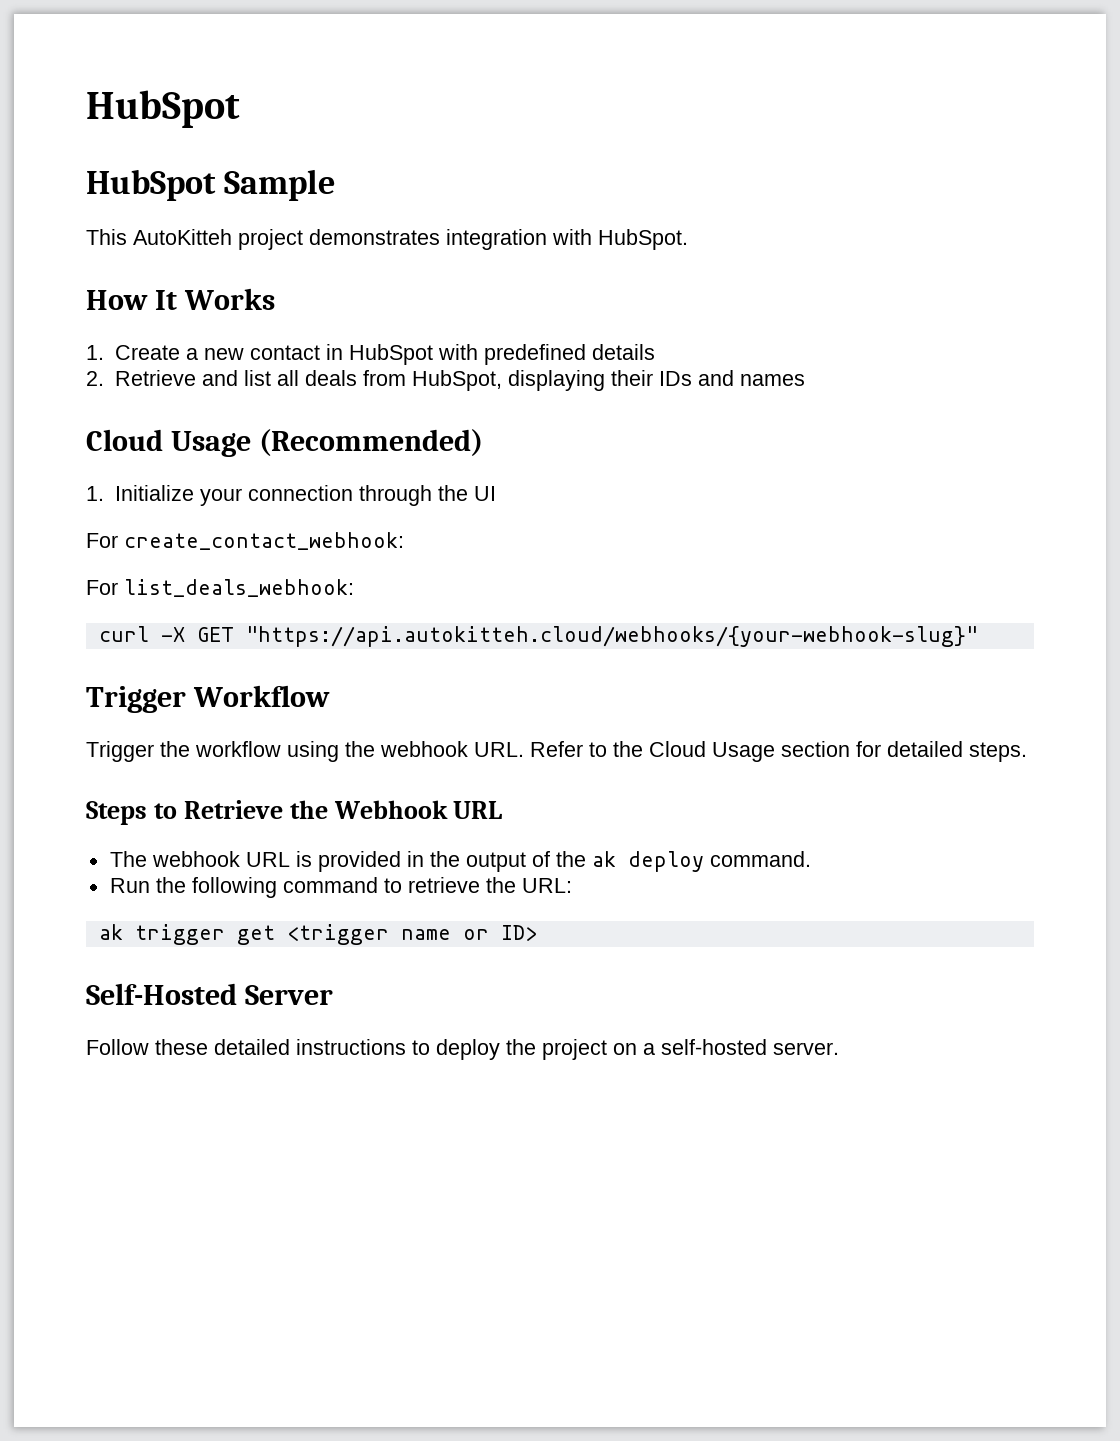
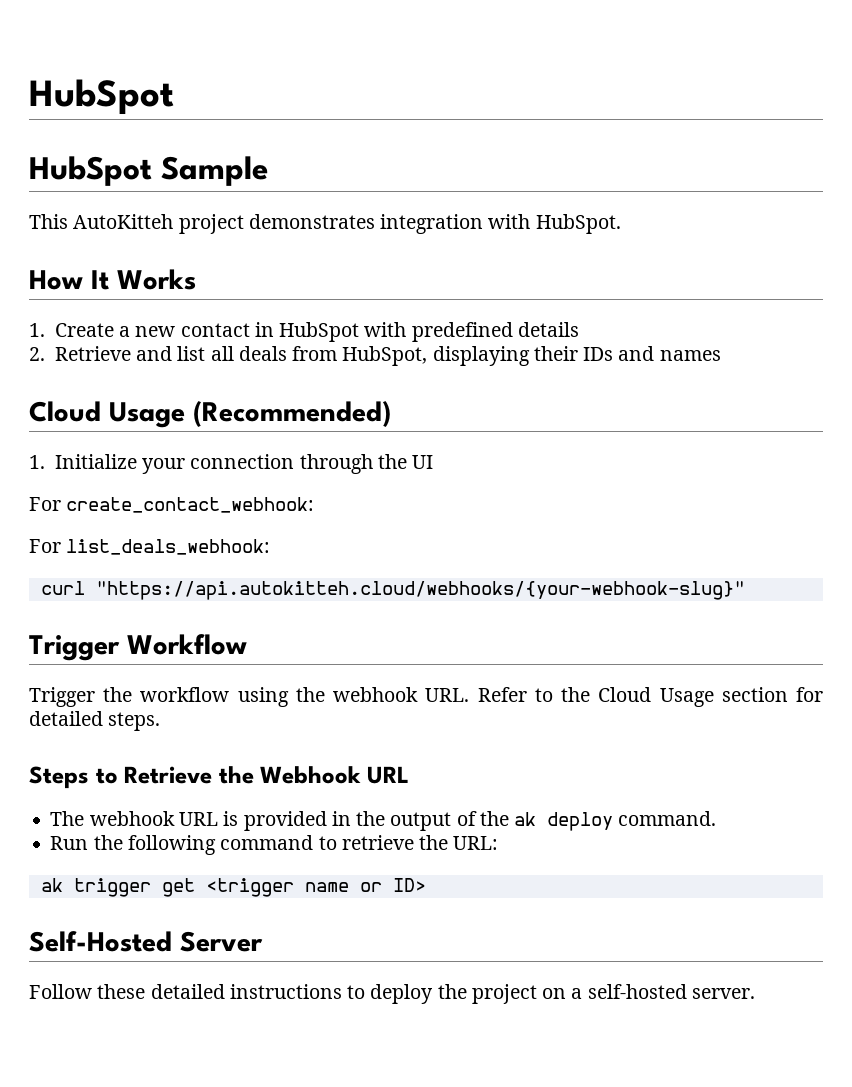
[160,627,234,642] -X GET -> (85, 588) none

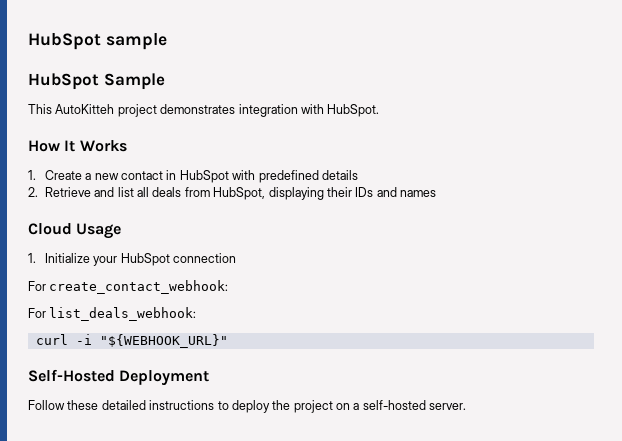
[29,79,174,115] HubSpot -> [28,33,167,50] HubSpot sample
[193,401,391,427] (Recommended) -> (122, 231) none
(186, 466) none -> [120,253,170,266] HubSpot
[299,454,434,474] through the UI -> (236, 258) none
[95,581,745,600] [29,634,247,661] [29,687,824,707] [29,711,161,731] [29,766,410,789] [50,811,717,831] [50,835,499,855] [40,878,426,897] "https://api.autokitteh.cloud/webhooks/{your-webhook-slug}" // Trigger Workflow // Trigger the workflow using the webhook URL. Refer to the Cloud Usage section for detailed steps. // Steps to Retrieve the Webhook URL // The webhook URL is provided in the output of the ak deploy command. // Run the following command to retrieve the URL: // ak trigger get <trigger name or ID> -> [75,334,228,348] -i "${WEBHOOK_URL}"
[180,931,263,952] Server -> [119,370,210,386] Deployment

